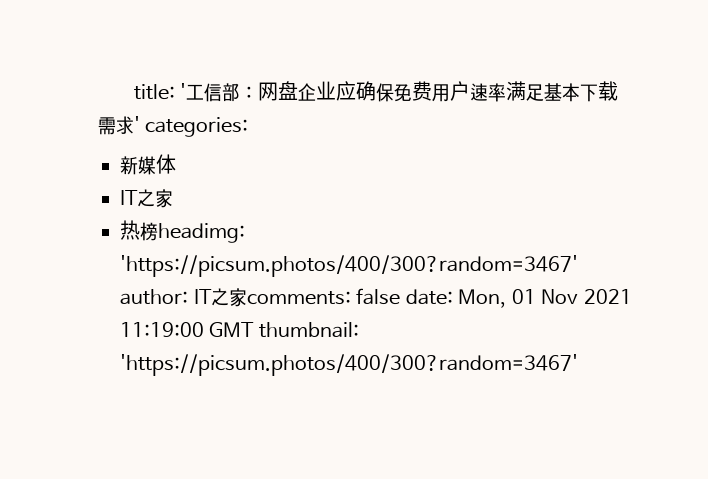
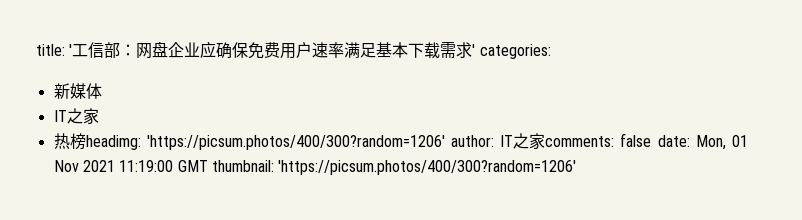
[120,255,578,277] 'https://picsum.photos/400/300?random=3467' -> [146,135,445,150] 'https://picsum.photos/400/300?random=1206'
[120,354,578,376] 'https://picsum.photos/400/300?random=3467' -> [278,160,577,175] 'https://picsum.photos/400/300?random=1206'

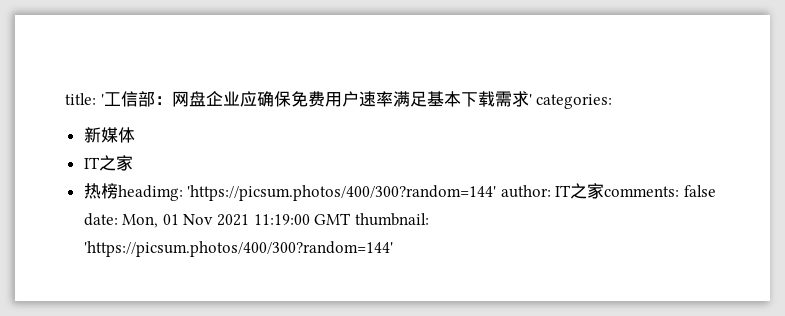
[146,135,445,150] 'https://picsum.photos/400/300?random=1206' -> [187,185,497,201] 'https://picsum.photos/400/300?random=144'
[278,160,577,175] 'https://picsum.photos/400/300?random=1206' -> [83,241,393,257] 'https://picsum.photos/400/300?random=144'

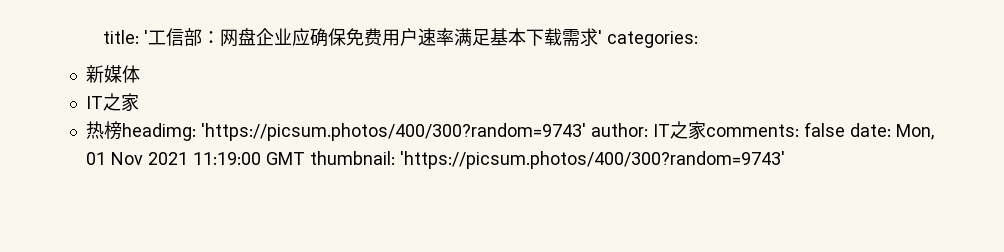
[187,185,497,201] 'https://picsum.photos/400/300?random=144' -> [200,123,586,141] 'https://picsum.photos/400/300?random=9743'
[83,241,393,257] 'https://picsum.photos/400/300?random=144' -> [399,151,785,169] 'https://picsum.photos/400/300?random=9743'

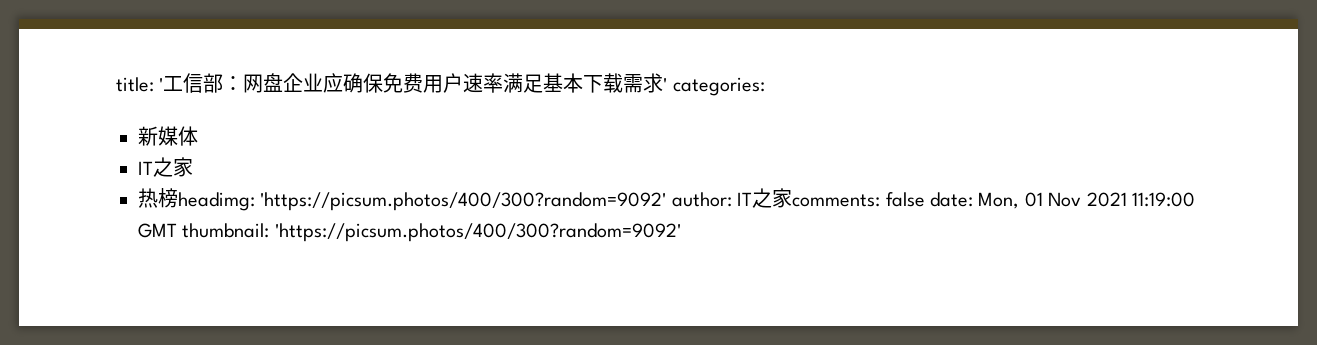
[200,123,586,141] 'https://picsum.photos/400/300?random=9743' -> [260,192,667,211] 'https://picsum.photos/400/300?random=9092'
[399,151,785,169] 'https://picsum.photos/400/300?random=9743' -> [274,223,681,242] 'https://picsum.photos/400/300?random=9092'

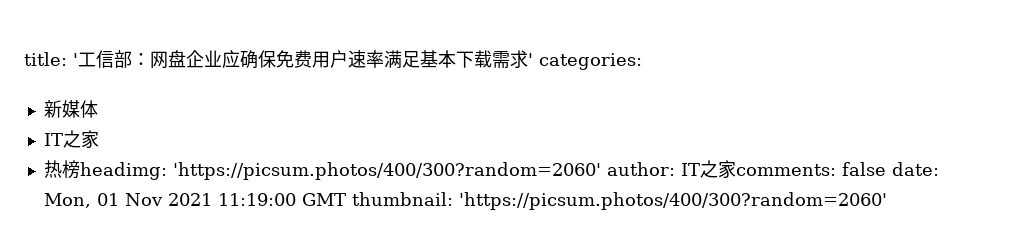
[260,192,667,211] 'https://picsum.photos/400/300?random=9092' -> [172,162,601,180] 'https://picsum.photos/400/300?random=2060'
[274,223,681,242] 'https://picsum.photos/400/300?random=9092' -> [458,192,887,210] 'https://picsum.photos/400/300?random=2060'

